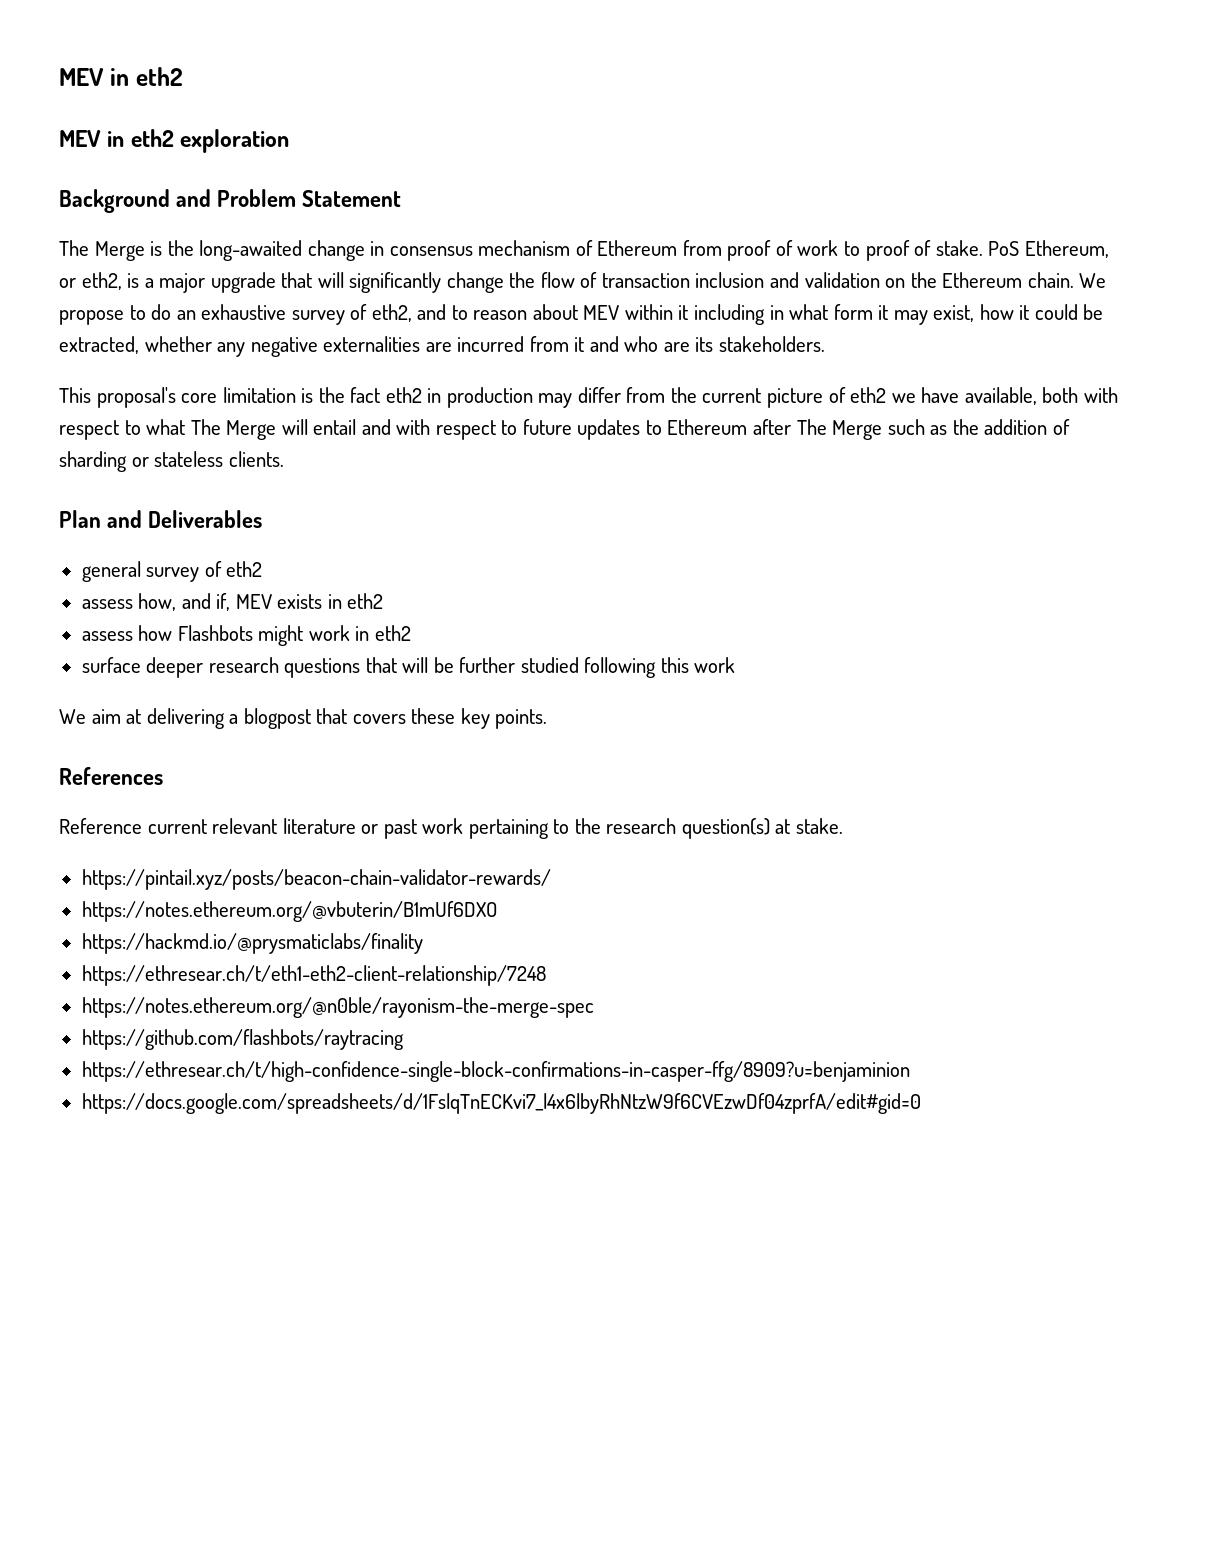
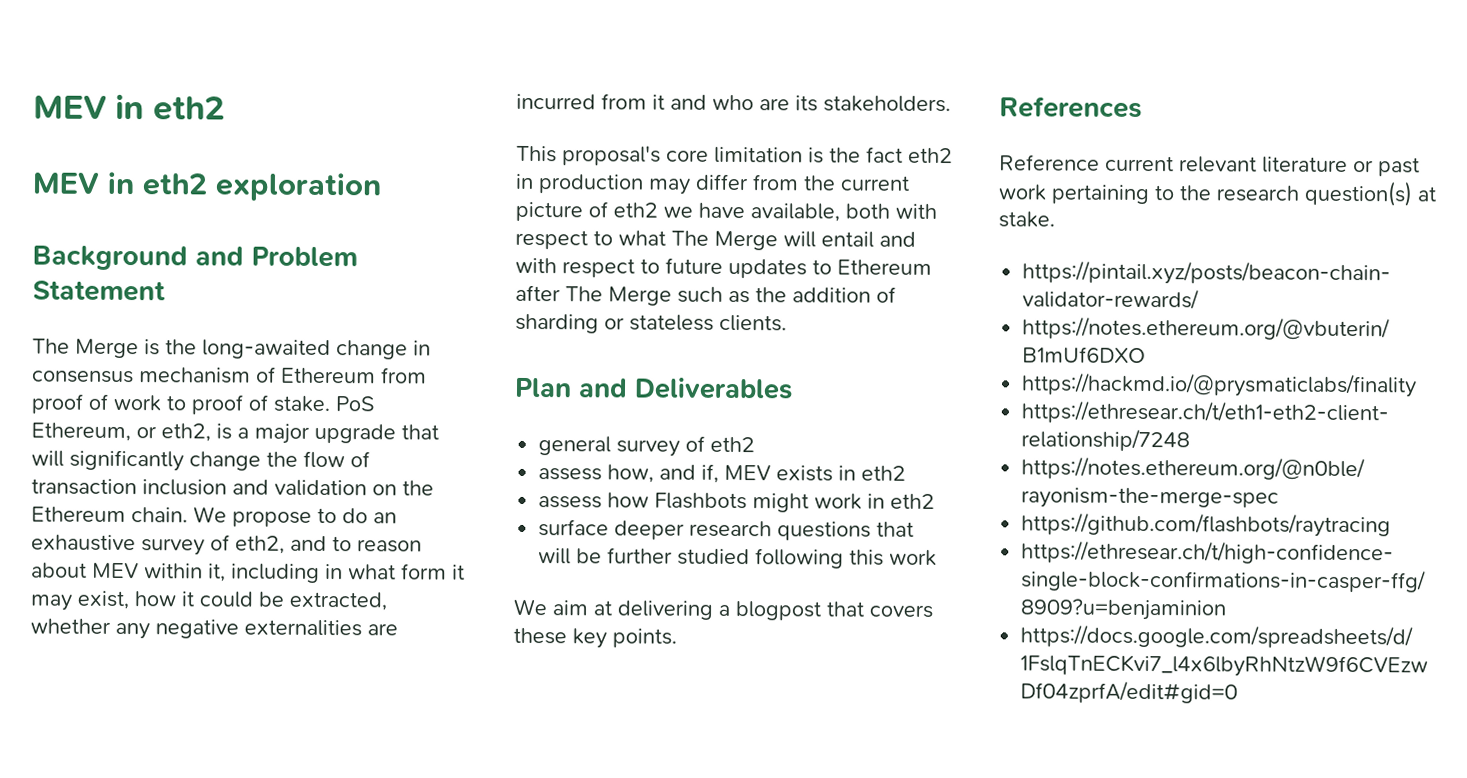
[678,305,689,320] it -> [208,563,226,582] it,

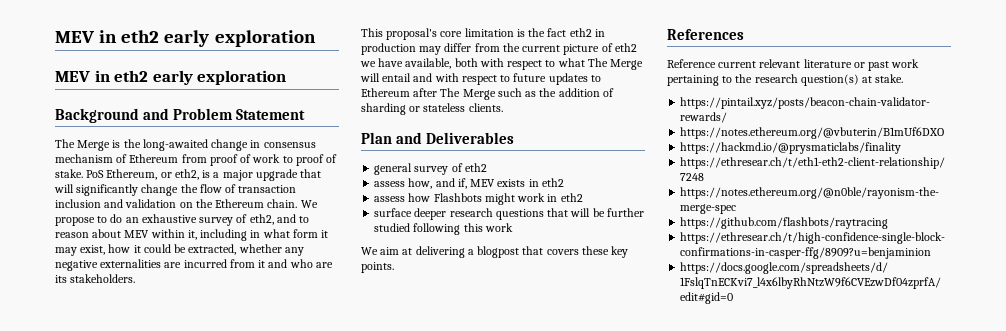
[33,93,225,121] [32,171,208,196] MEV in eth2 // MEV in eth2 -> [55,30,316,47] [55,70,193,85] MEV in eth2 early exploration // MEV in eth2 early

